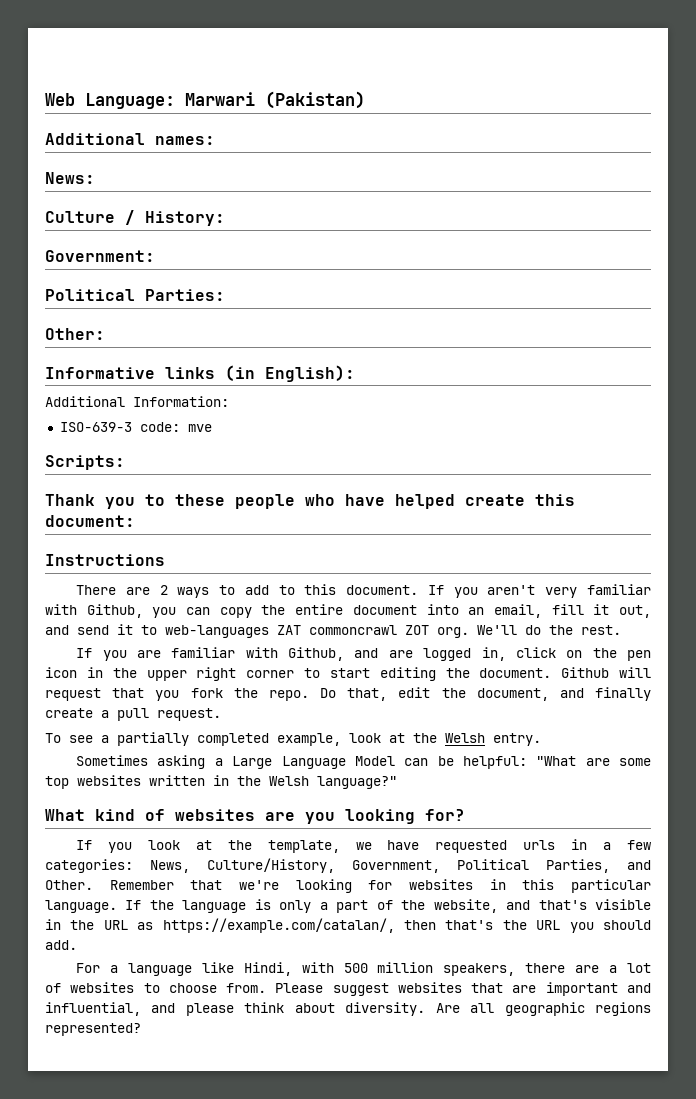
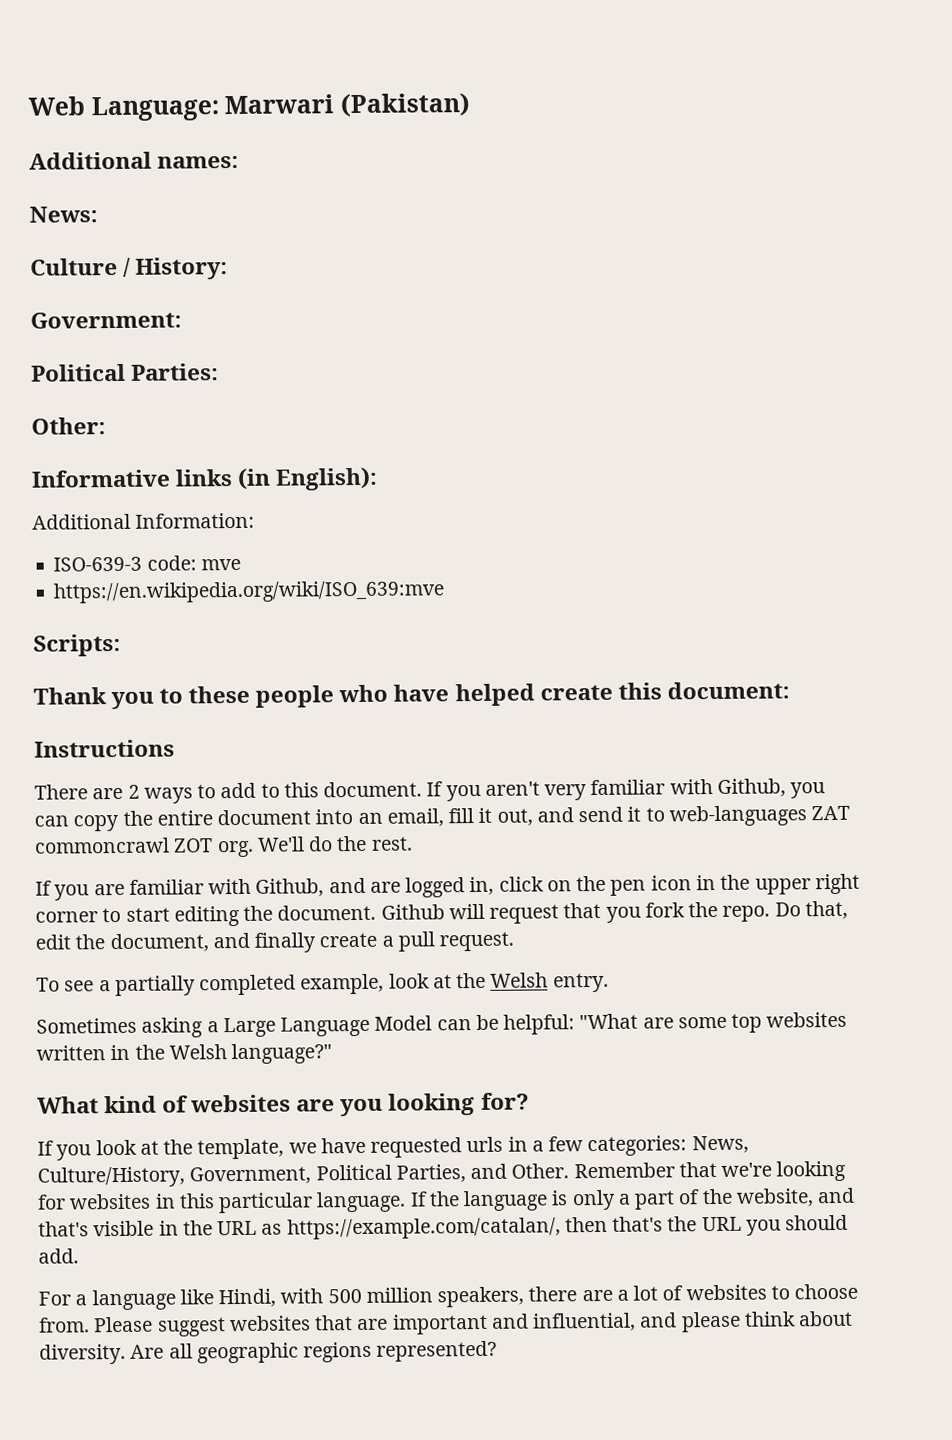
(212, 428) none -> [53,580,445,604] // https://en.wikipedia.org/wiki/ISO_639:mve

